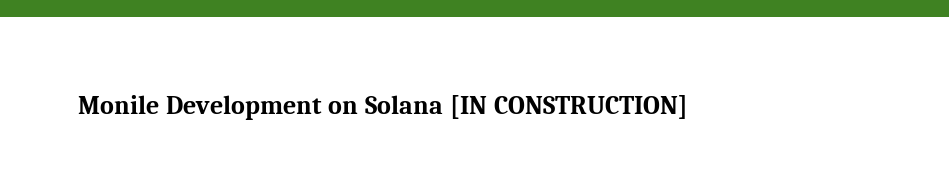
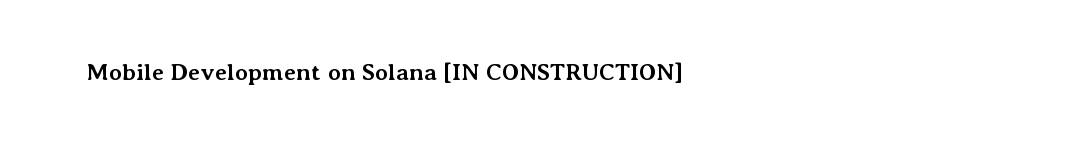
[78,95,159,114] Monile -> [87,64,164,80] Mobile

